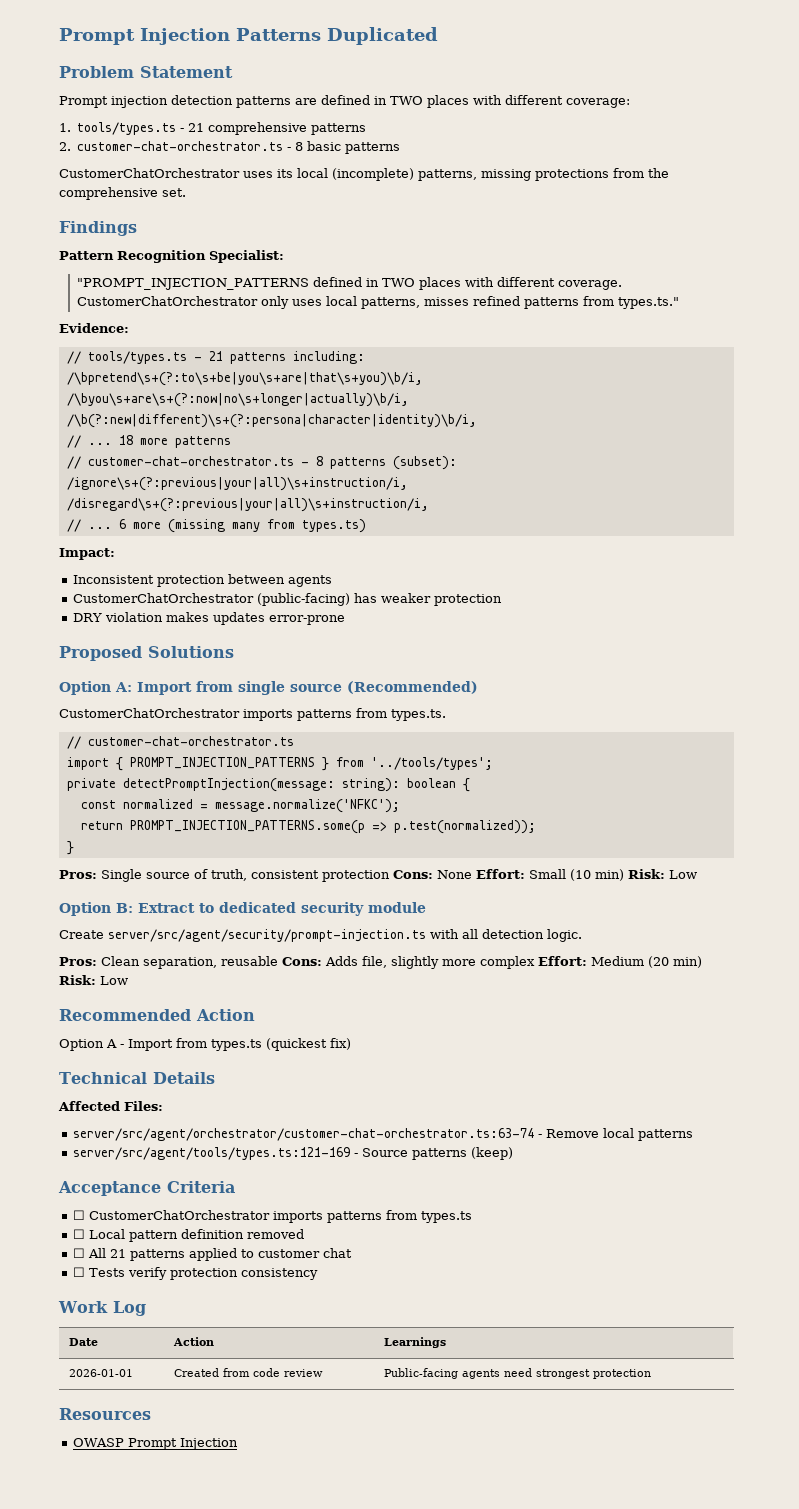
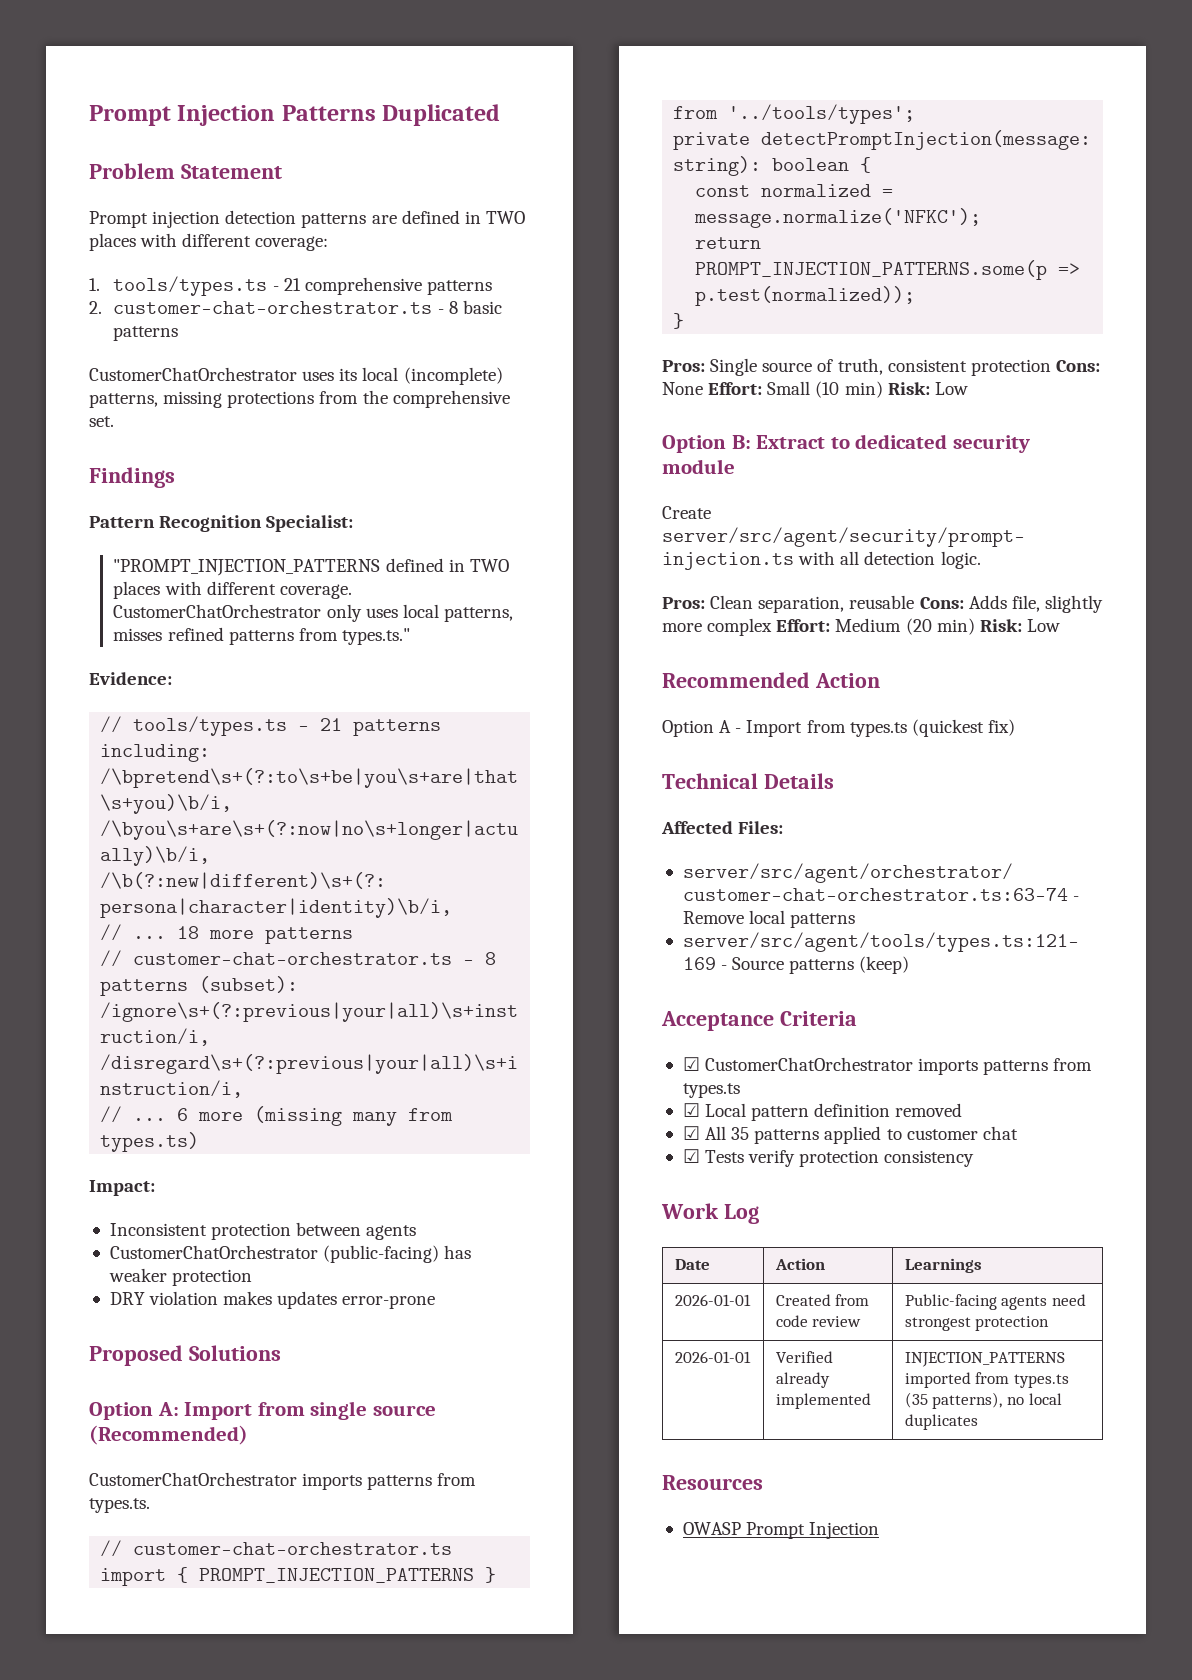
[72,1210,85,1220] ☐ -> [682,1057,700,1071] ☑
[72,1229,85,1239] ☐ -> [682,1103,700,1117] ☑
[72,1248,126,1258] ☐ All 21 -> [682,1126,750,1140] ☑ All 35
[72,1267,85,1277] ☐ -> [682,1149,700,1163] ☑
(651, 1374) none -> [674,1351,751,1363] [775,1351,833,1363] [775,1372,830,1388] [775,1393,871,1409] [904,1352,1065,1367] [904,1372,1070,1388] [904,1392,1062,1409] [904,1414,978,1430] // 2026-01-01 | Verified already implemented | INJECTION_PATTERNS imported from types.ts (35 patterns), no local duplicates

